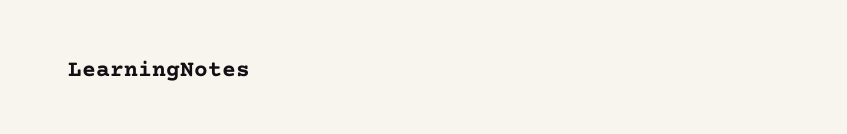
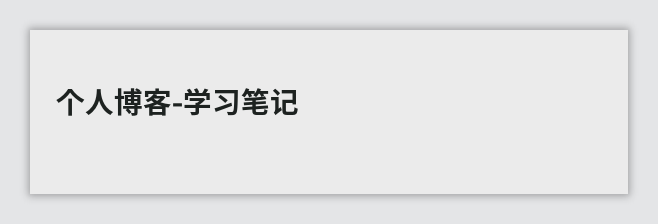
[68,60,250,81] LearningNotes -> [56,88,299,116] 个人博客-学习笔记

